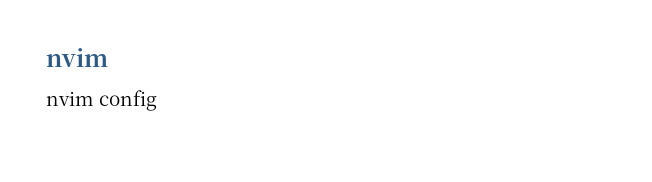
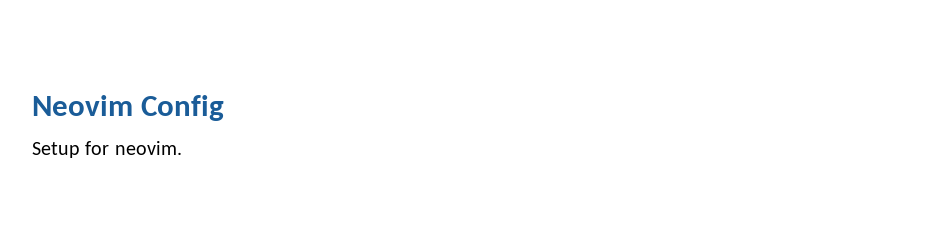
[46,48,108,67] [46,90,158,111] nvim // nvim config -> [32,95,225,121] [32,141,182,158] Neovim Config // Setup for neovim.

